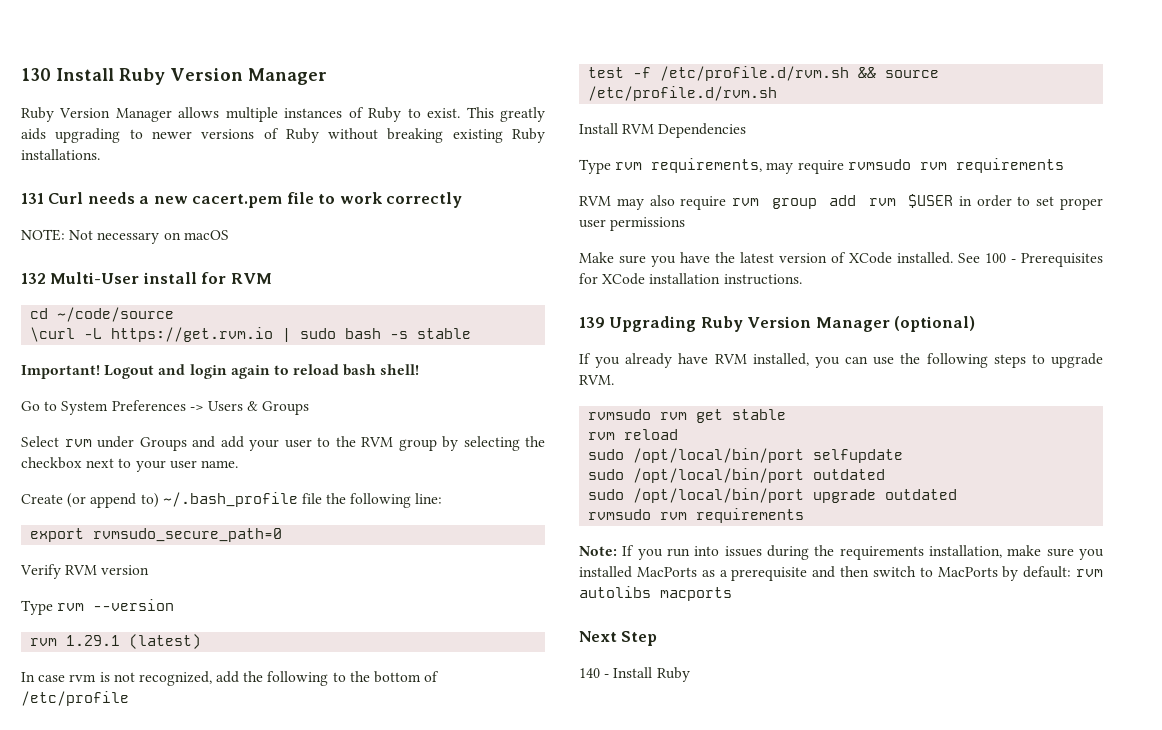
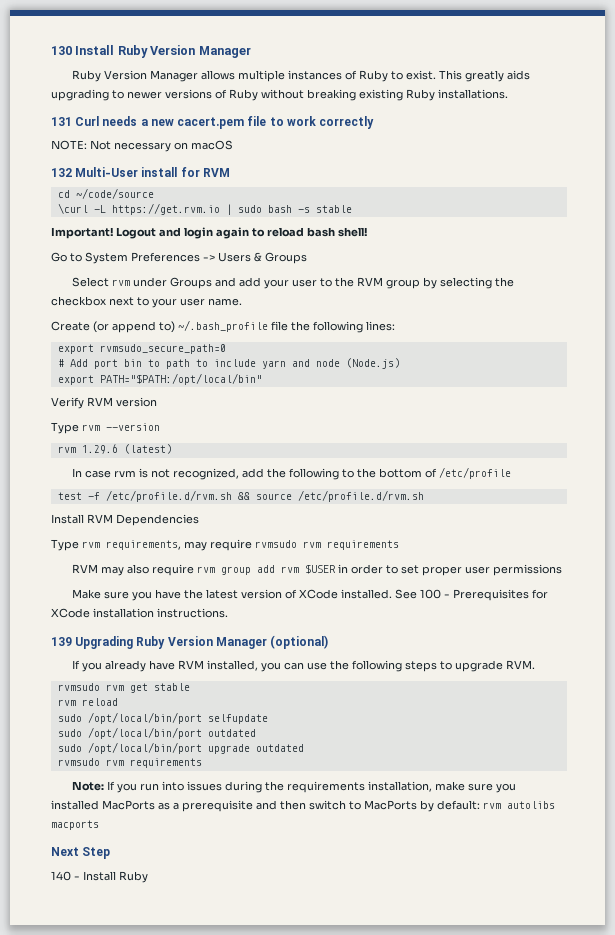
[415,493,443,504] line: -> [366,321,395,331] lines:
(283, 535) none -> [57,358,400,369] [57,373,262,385] // # Add port bin to path to include yarn and node (Node.js) // export PATH="$PATH:/opt/local/bin"
[66,635,121,646] 1.29.1 -> [81,444,118,454] 1.29.6

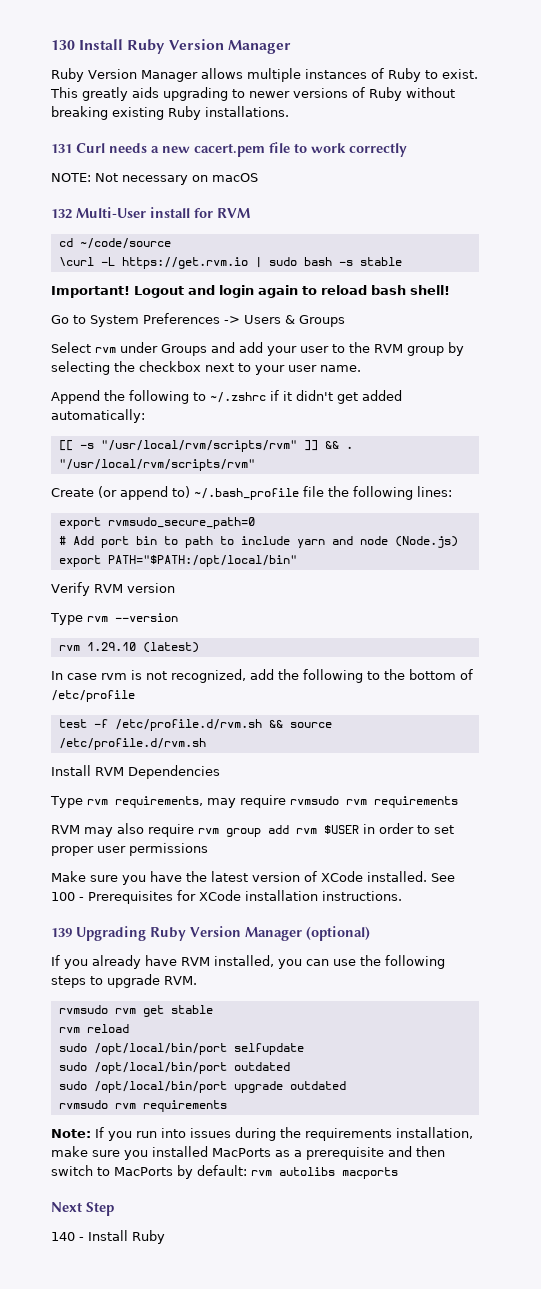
(242, 302) none -> [51,390,402,404] [51,409,145,423] [58,440,353,452] [58,459,255,471] // Append the following to ~/.zshrc if it didn't get added automatically: // [[ -s "/usr/local/rvm/scripts/rvm" ]] && . "/usr/local/rvm/scripts/rvm"
[81,444,118,454] 1.29.6 -> [86,642,136,651] 1.29.10

